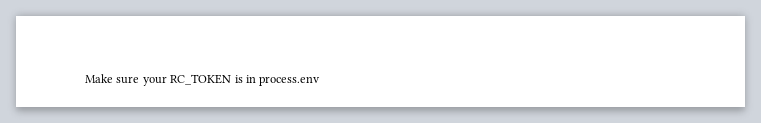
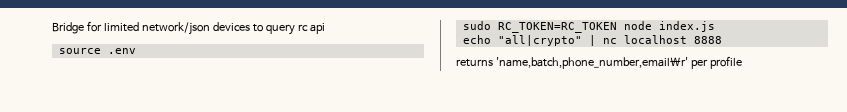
[85,74,321,86] Make sure your RC_TOKEN is in process.env -> [52,21,325,35] [58,48,136,54] [462,21,715,33] [462,35,722,46] [456,56,742,69] Bridge for limited network/json devices to query rc api // source .env // sudo RC_TOKEN=RC_TOKEN node index.js // echo "all|crypto" | nc localhost 8888 // returns 'name,batch,phone_number,email\r' per profile

